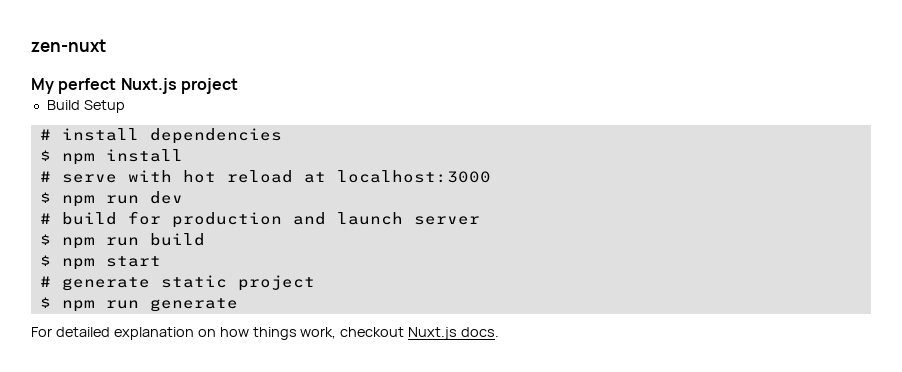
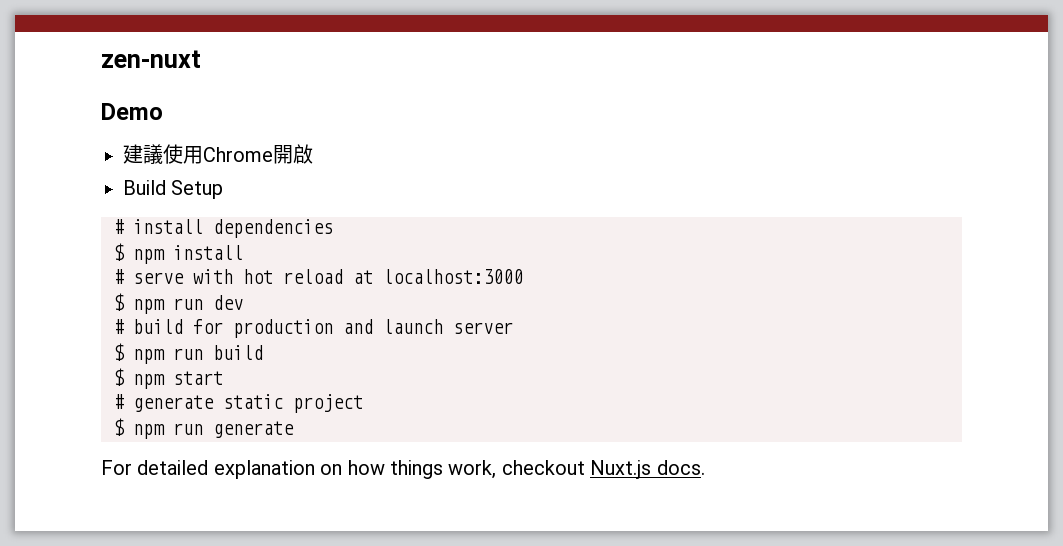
[31,78,238,94] My perfect Nuxt.js project -> [101,103,163,120] [123,144,313,164] Demo // 建議使用Chrome開啟

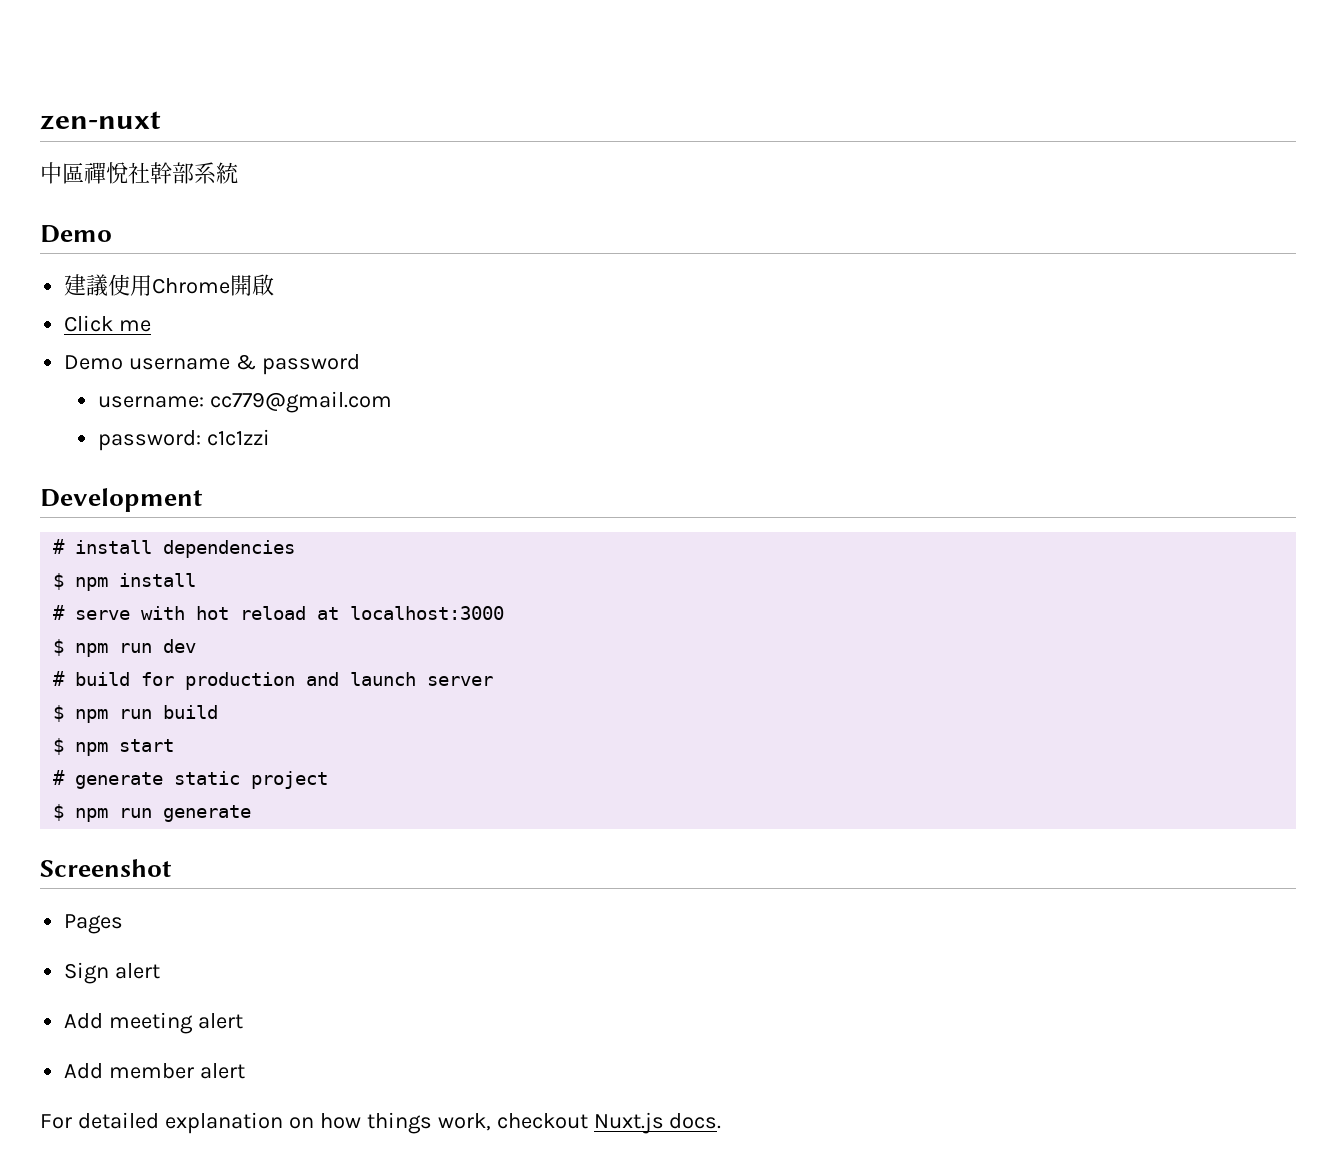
(201, 59) none -> [40,162,238,184] // 中區禪悅社幹部系統
[123,180,224,199] Build Setup -> [64,315,152,332] [64,354,361,375] [98,391,393,413] [98,429,271,451] [40,488,203,512] Click me // Demo username & password // username: cc779@gmail.com // password: c1c1zzi // Development
(294, 429) none -> [40,859,172,877] [64,914,124,934] [64,962,161,984] [64,1012,244,1034] [64,1063,246,1079] // Screenshot // Pages // Sign alert // Add meeting alert // Add member alert

